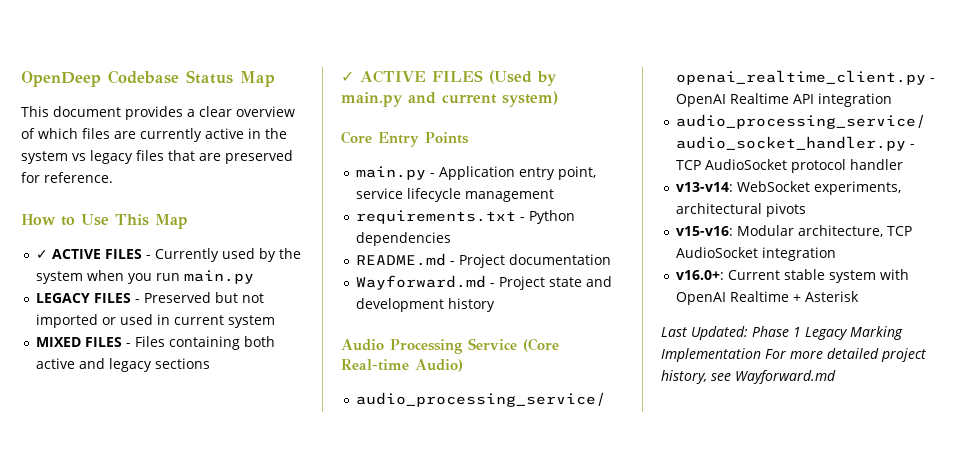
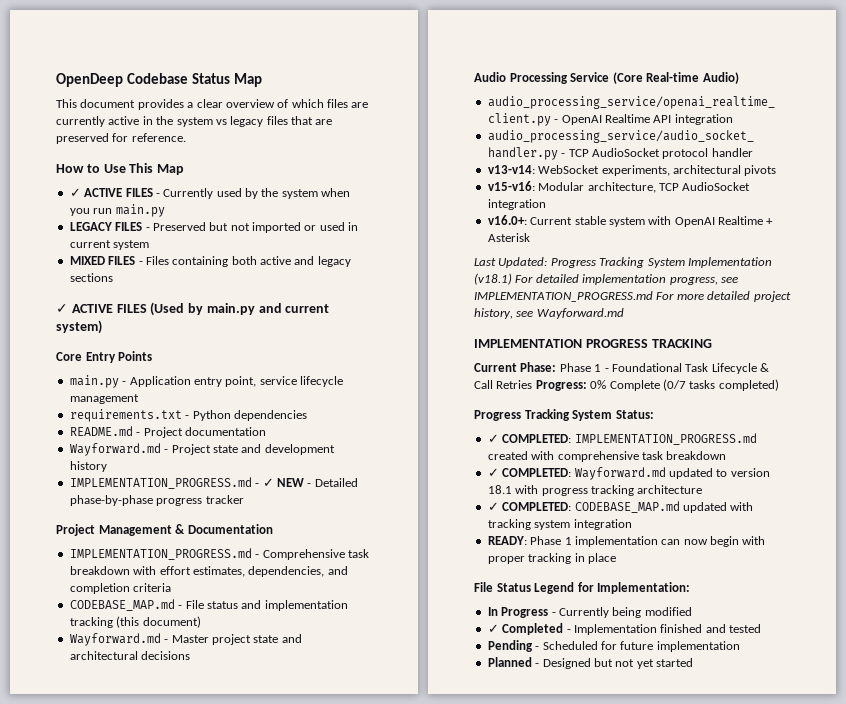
(496, 305) none -> [69,477,358,489] [69,495,244,506] [56,524,273,536] [69,548,369,560] [69,566,348,577] [69,583,172,594] [69,599,348,611] [69,616,201,628] [69,633,302,646] [69,651,191,660] // IMPLEMENTATION_PROGRESS.md - ✓ NEW - Detailed phase-by-phase progress tracker // Project Management & Documentation // IMPLEMENTATION_PROGRESS.md - Comprehensive task breakdown with effort estimates, dependencies, and completion criteria // CODEBASE_MAP.md - File status and implementation tracking (this document) // Wayforward.md - Master project state and architectural decisions
[752,326,903,340] [661,348,761,362] Phase 1 Legacy Marking Implementation -> [550,257,772,268] [474,273,738,285] [474,291,653,302] Progress Tracking System Implementation (v18.1) For detailed implementation progress, see IMPLEMENTATION_PROGRESS.md
(836, 377) none -> [474,339,712,348] [474,362,769,374] [474,379,779,391] [474,409,654,421] [487,433,757,445] [487,451,727,462] [487,467,770,480] [487,485,703,496] [487,501,754,513] [487,519,632,530] [487,536,766,547] [487,553,616,564] [474,582,691,594] [487,607,692,618] [487,623,761,635] [487,640,740,652] [487,657,693,669] // IMPLEMENTATION PROGRESS TRACKING // Current Phase: Phase 1 - Foundational Task Lifecycle & Call Retries Progress: 0% Complete (0/7 tasks completed) // Progress Tracking System Status: // ✓ COMPLETED: IMPLEMENTATION_PROGRESS.md created with comprehensive task breakdown // ✓ COMPLETED: Wayforward.md updated to version 18.1 with progress tracking architecture // ✓ COMPLETED: CODEBASE_MAP.md updated with tracking system integration // READY: Phase 1 implementation can now begin with proper tracking in place // File Status Legend for Implementation: // In Progress - Currently being modified // ✓ Completed - Implementation finished and tested // Pending - Scheduled for future implementation // Planned - Designed but not yet started

